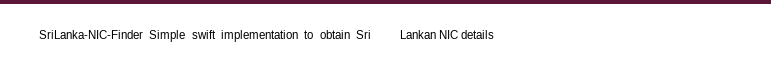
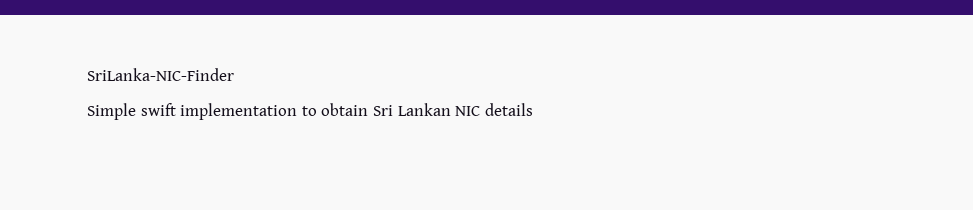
(143, 34) none -> (234, 74) //

